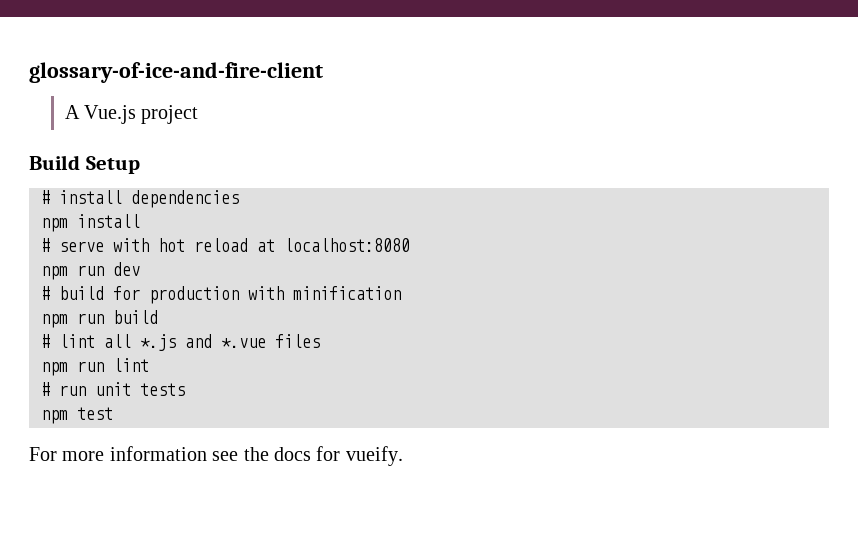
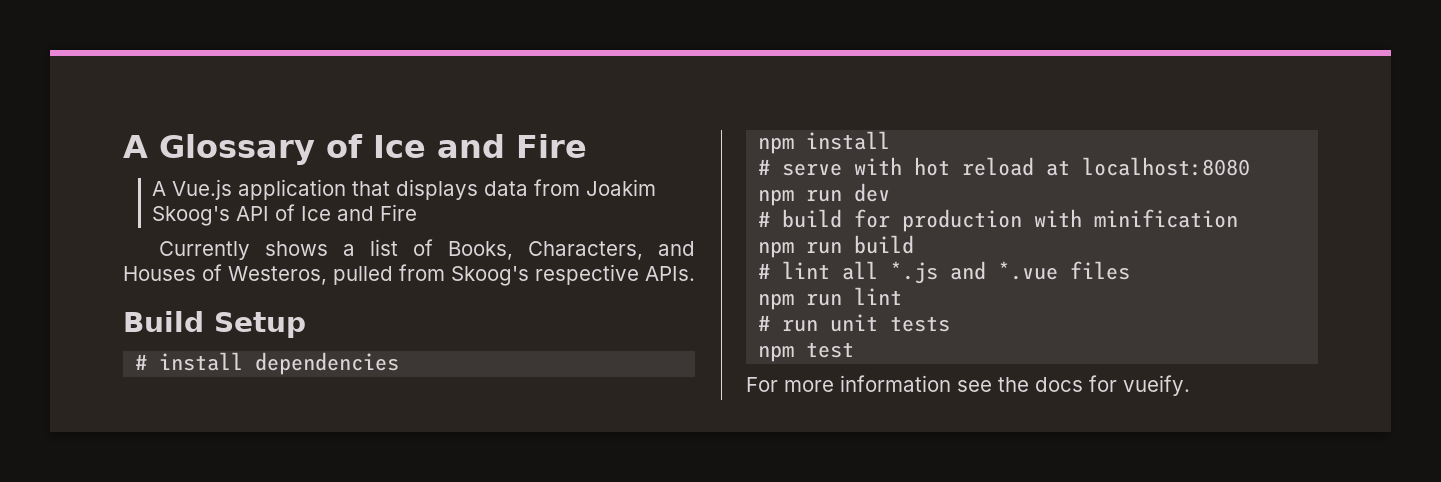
[29,62,323,83] [64,105,199,124] glossary-of-ice-and-fire-client // A Vue.js project -> [123,134,587,165] [152,179,657,200] [152,204,418,226] [159,239,695,260] [123,264,695,286] A Glossary of Ice and Fire // A Vue.js application that displays data from Joakim Skoog's API of Ice and Fire // Currently shows a list of Books, Characters, and Houses of Westeros, pulled from Skoog's respective APIs.

